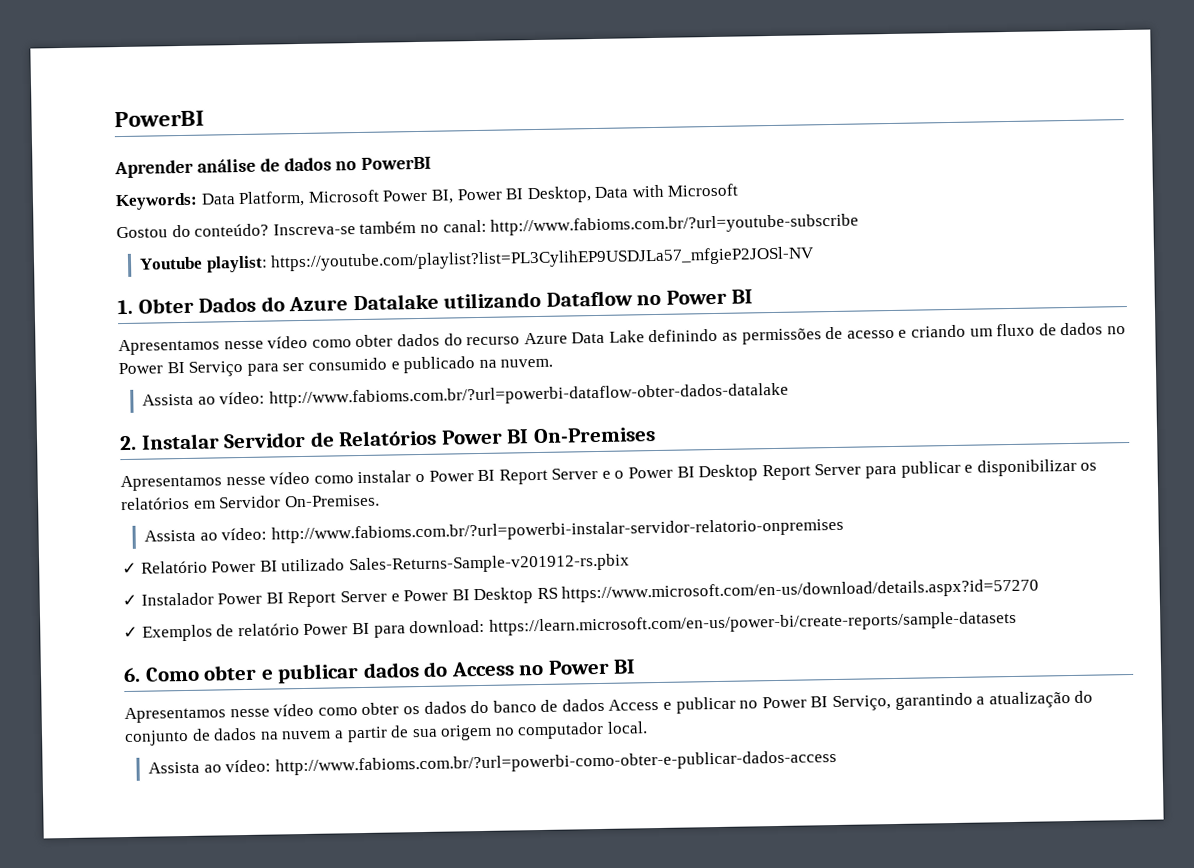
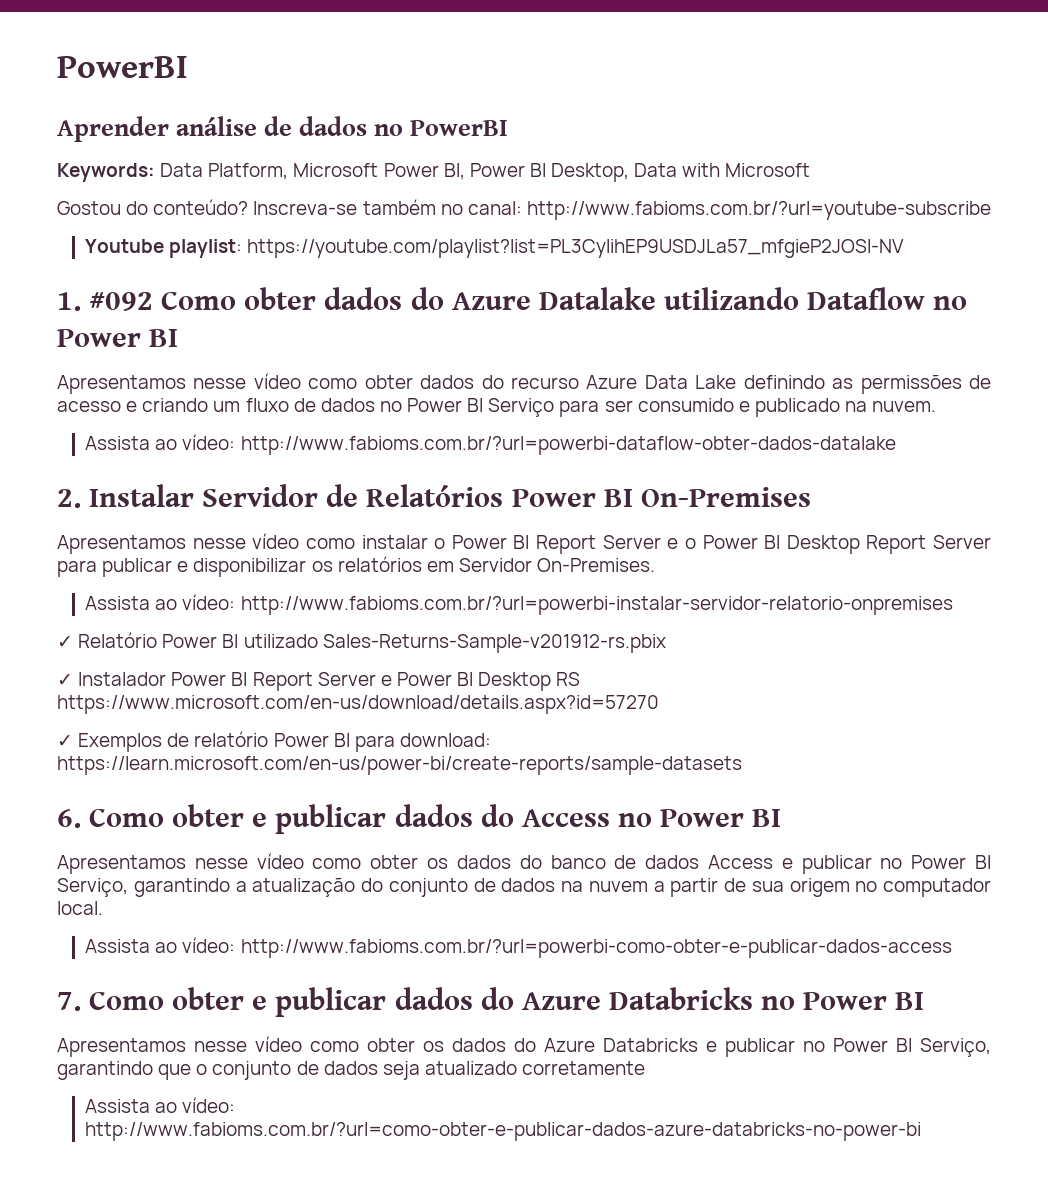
[137,296,257,314] Obter Dados -> [89,287,403,311] #092 Como obter dados
(837, 762) none -> [57,987,925,1017] [57,1036,991,1057] [57,1061,646,1080] [85,1097,236,1113] [85,1122,922,1141] // 7. Como obter e publicar dados do Azure Databricks no Power BI // Apresentamos nesse vídeo como obter os dados do Azure Databricks e publicar no Power BI Serviço, garantindo que o conjunto de dados seja atualizado corretamente // Assista ao vídeo: http://www.fabioms.com.br/?url=como-obter-e-publicar-dados-azure-databricks-no-power-bi

